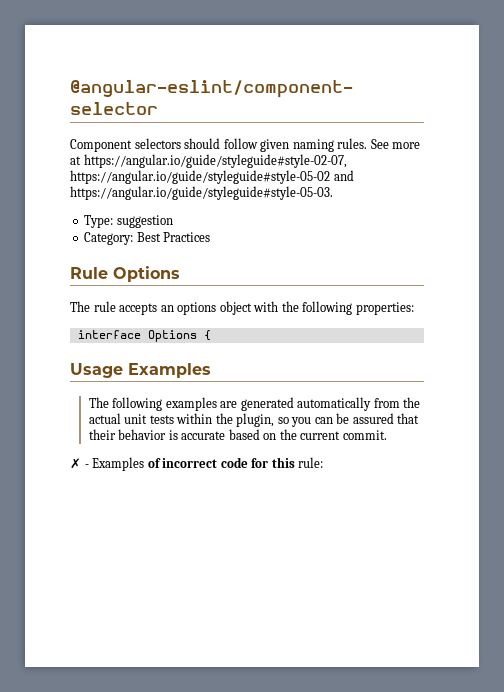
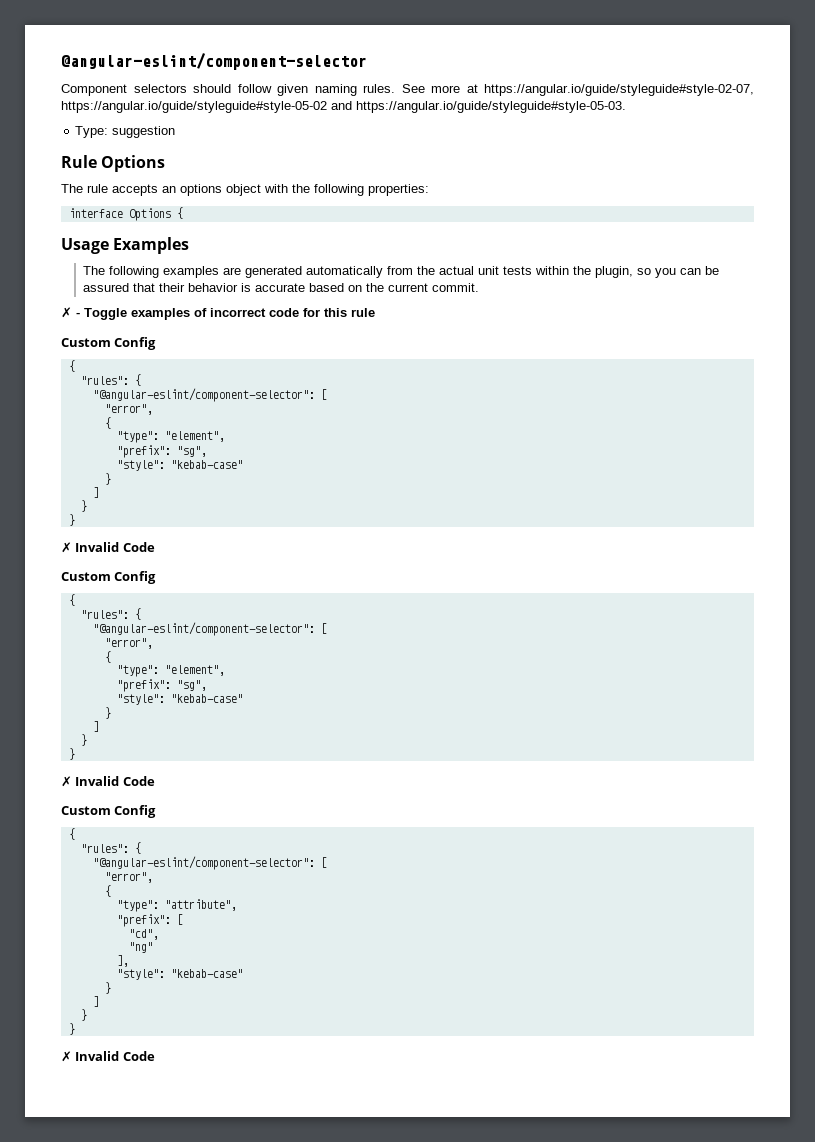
[84,232,211,245] // Category: Best Practices -> (176, 132) none
[92,457,145,471] Examples -> [84,308,190,320] Toggle examples
[298,457,324,468] rule: -> [351,308,375,317] [61,337,157,350] [68,360,75,372] [80,374,141,386] [92,388,327,402] [104,404,153,415] [104,417,111,429] [116,431,225,443] [116,445,207,458] [116,460,243,471] [104,473,111,485] [92,487,99,498] [80,500,87,512] [68,514,75,526] [61,542,155,553] [61,571,157,584] [68,594,75,606] [80,608,141,620] [92,622,327,636] [104,638,153,649] [104,651,111,663] [116,665,225,677] [116,679,207,692] [116,694,243,705] [104,707,111,719] [92,721,99,732] [80,734,87,746] [68,748,75,760] [61,776,155,787] [61,805,157,818] [68,828,75,840] [80,842,141,854] [92,856,327,870] [104,872,153,883] [104,885,111,897] [116,899,237,912] [116,914,183,927] [128,929,159,940] [128,942,153,953] [116,955,129,967] [116,969,243,980] [104,982,111,994] [92,996,99,1007] [80,1009,87,1021] [68,1023,75,1035] [61,1051,155,1062] rule // Custom Config // { // "rules": { // "@angular-eslint/component-selector": [ // "error", // { // "type": "element", // "prefix": "sg", // "style": "kebab-case" // } // ] // } // } // ✗ Invalid Code // Custom Config // { // "rules": { // "@angular-eslint/component-selector": [ // "error", // { // "type": "element", // "prefix": "sg", // "style": "kebab-case" // } // ] // } // } // ✗ Invalid Code // Custom Config // { // "rules": { // "@angular-eslint/component-selector": [ // "error", // { // "type": "attribute", // "prefix": [ // "cd", // "ng" // ], // "style": "kebab-case" // } // ] // } // } // ✗ Invalid Code

